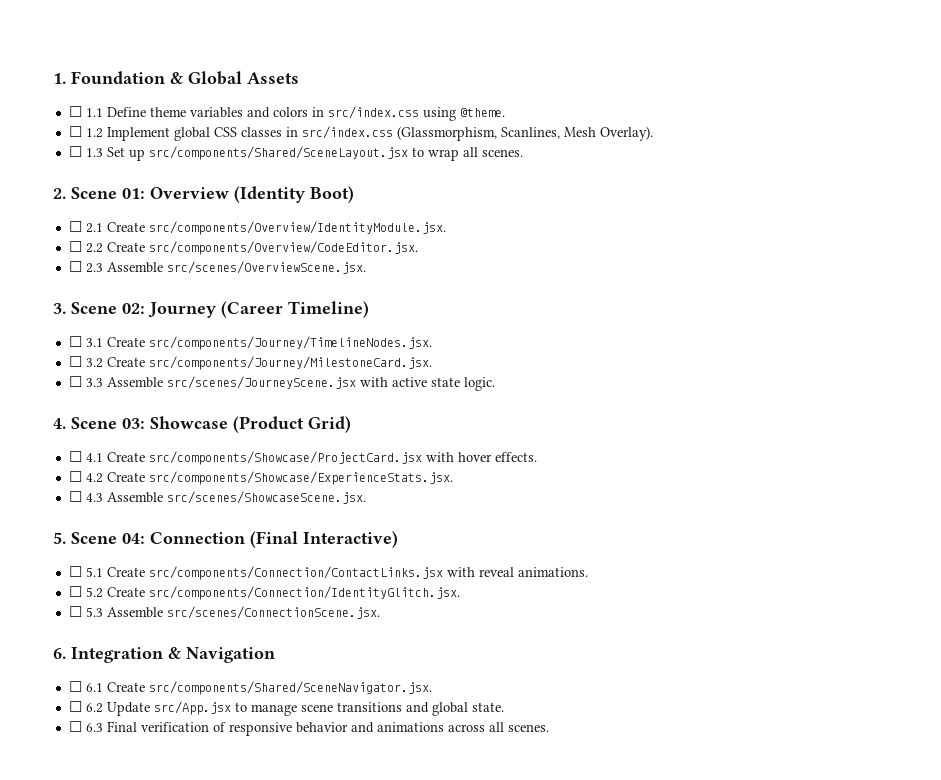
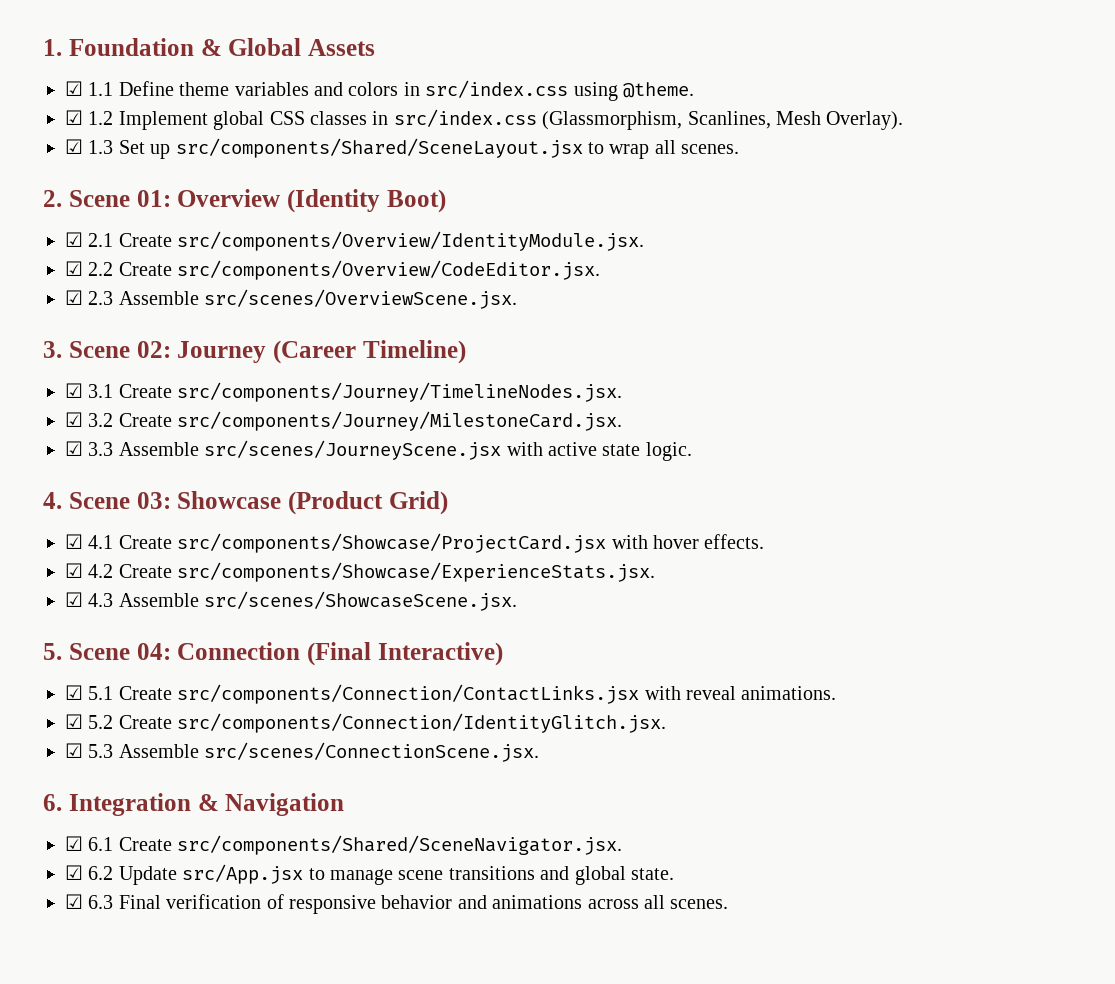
[68,106,82,117] ☐ -> [65,81,83,96] ☑
[68,126,82,137] ☐ -> [65,110,83,125] ☑
[68,146,82,157] ☐ -> [65,139,83,154] ☑
[68,221,82,232] ☐ -> [65,232,83,247] ☑
[68,241,82,252] ☐ -> [65,261,83,276] ☑
[68,261,82,272] ☐ -> [65,290,83,305] ☑
[68,336,82,347] ☐ -> [65,383,83,398] ☑
[68,356,82,367] ☐ -> [65,412,83,427] ☑
[68,376,82,387] ☐ -> [65,441,83,456] ☑
[68,451,82,462] ☐ -> [65,534,83,549] ☑
[68,471,82,482] ☐ -> [65,563,83,578] ☑
[68,491,82,502] ☐ -> [65,592,83,607] ☑
[68,566,82,577] ☐ -> [65,685,83,700] ☑
[68,586,82,597] ☐ -> [65,714,83,729] ☑
[68,606,82,617] ☐ -> [65,743,83,758] ☑
[68,681,82,692] ☐ -> [65,836,83,851] ☑
[68,701,82,712] ☐ -> [65,865,83,880] ☑
[68,721,82,732] ☐ -> [65,894,83,909] ☑

